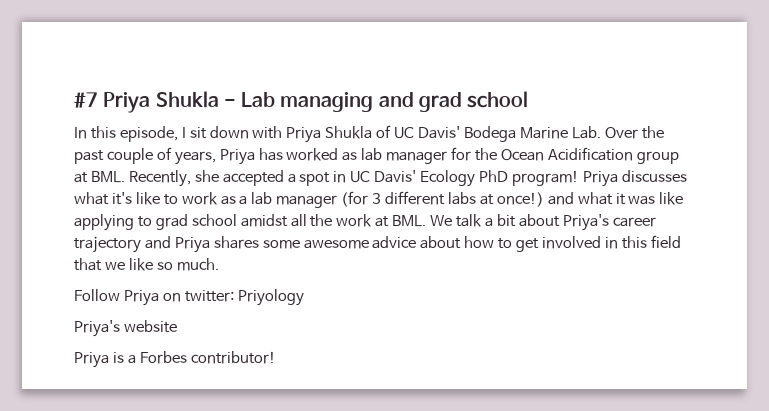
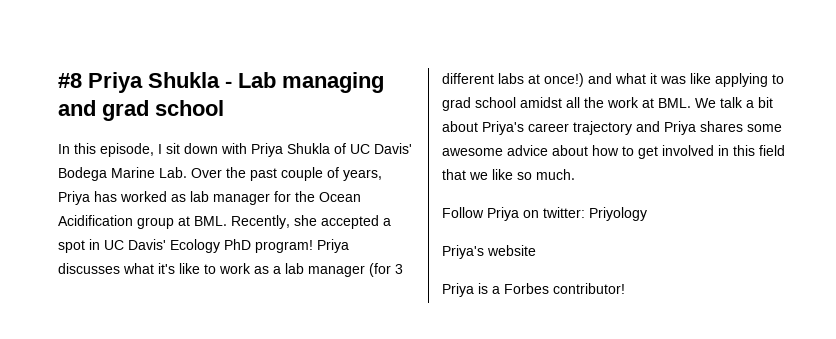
[74,92,98,108] #7 -> [58,73,82,88] #8

